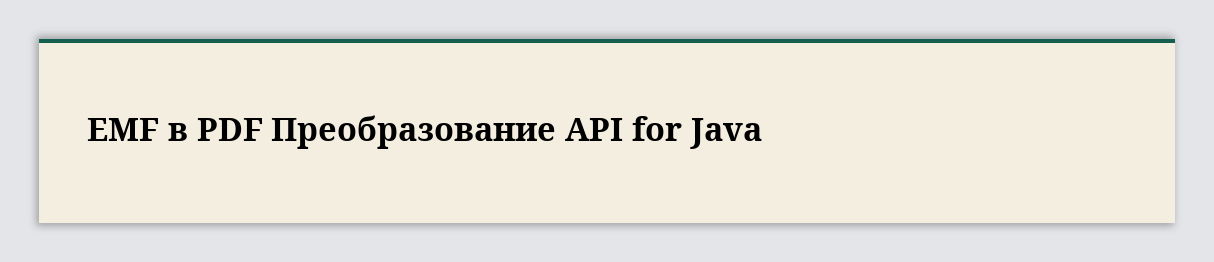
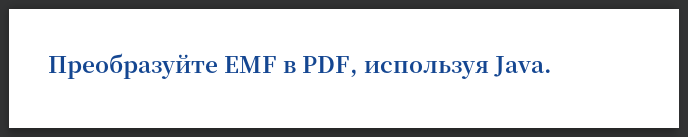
(87, 129) none -> [48,53,218,79] Преобразуйте
[196,115,762,149] PDF Преобразование API for Java -> [302,56,553,79] PDF, используя Java.

